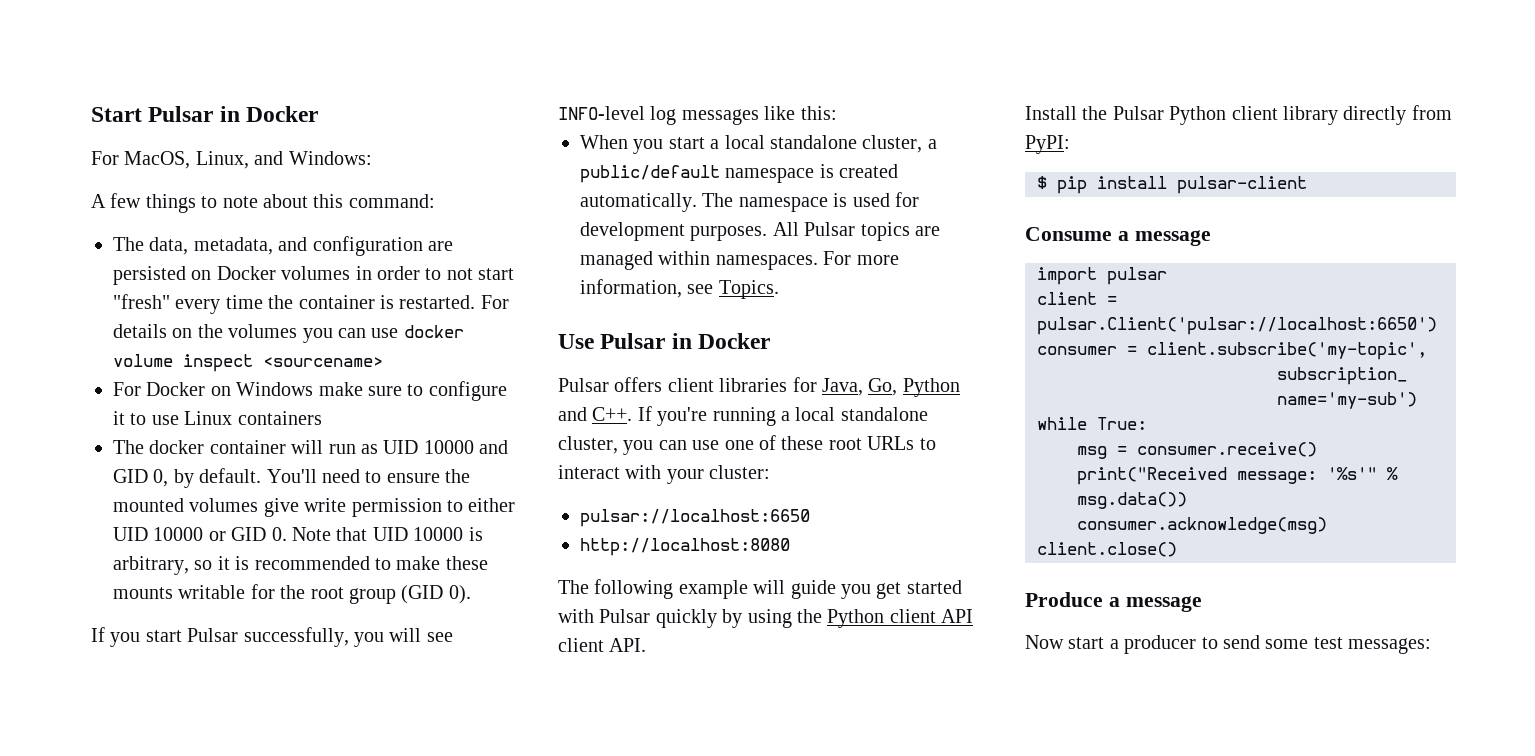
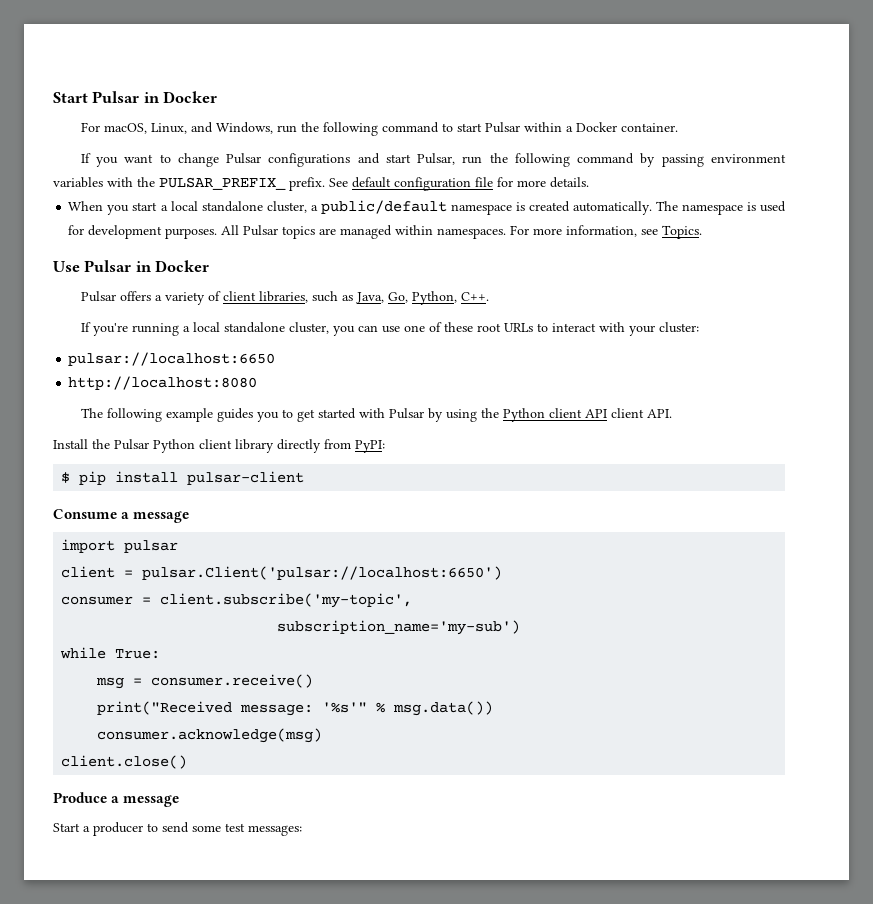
[124,151,191,169] MacOS, -> [103,123,147,134] macOS,
[288,151,372,165] [91,193,435,213] [113,236,453,256] [113,266,515,285] [113,294,509,314] [113,324,464,343] [113,354,383,372] [113,381,507,401] [113,411,322,425] [113,440,509,454] [113,468,471,488] [113,498,516,517] [113,527,483,541] [113,556,488,575] [113,584,471,604] [91,627,453,647] [558,106,837,125] Windows: // A few things to note about this command: // The data, metadata, and configuration are persisted on Docker volumes in order to not start "fresh" every time the container is restarted. For details on the volumes you can use docker volume inspect <sourcename> // For Docker on Windows make sure to configure it to use Linux containers // The docker container will run as UID 10000 and GID 0, by default. You'll need to ensure the mounted volumes give write permission to either UID 10000 or GID 0. Note that UID 10000 is arbitrary, so it is recommended to make these mounts writable for the root group (GID 0). // If you start Pulsar successfully, you will see INFO-level log messages like this: -> [215,122,678,136] [80,153,786,167] [53,177,589,191] Windows, run the following command to start Pulsar within a Docker container. // If you want to change Pulsar configurations and start Pulsar, run the following command by passing environment variables with the PULSAR_PREFIX_ prefix. See default configuration file for more details.
[667,377,960,397] [558,407,587,421] client libraries for Java, Go, Python and -> [154,291,457,305] a variety of client libraries, such as Java, Go, Python,
(633, 414) none -> (489, 296) //
[753,580,871,599] will guide you -> [216,408,293,422] guides you to
[655,609,717,628] quickly -> (424, 413) none
[1025,635,1105,649] Now start -> [53,823,80,832] Start

